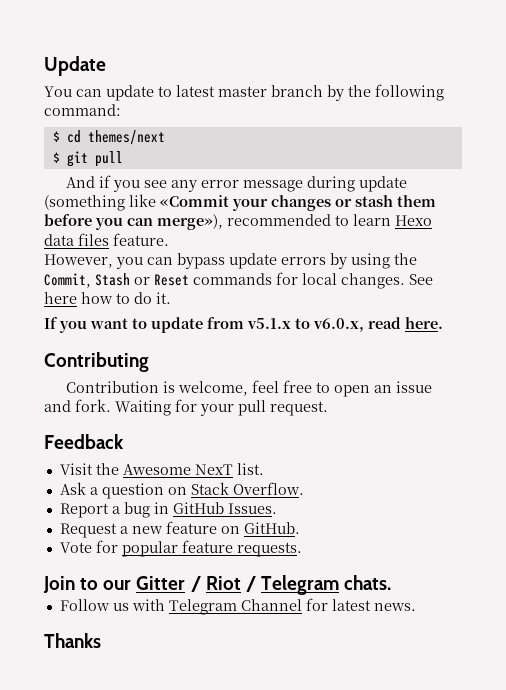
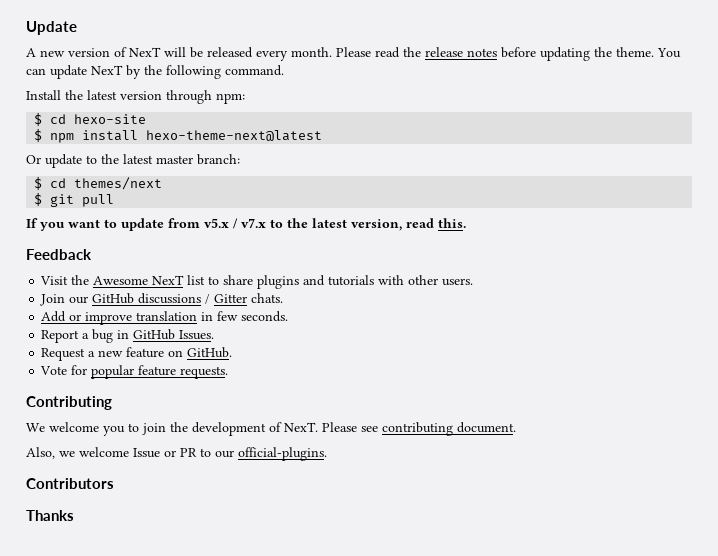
[44,84,444,101] [44,104,121,116] You can update to latest master branch by the following command: -> [26,47,681,61] [26,65,284,79] [26,90,245,104] [34,113,147,126] [34,129,323,143] [26,154,240,168] A new version of NexT will be released every month. Please read the release notes before updating the theme. You can update NexT by the following command. // Install the latest version through npm: // $ cd hexo-site // $ npm install hexo-theme-next@latest // Or update to the latest master branch:
[65,175,407,192] [44,194,436,211] [44,214,432,230] [44,233,169,246] [44,253,417,269] [44,272,433,289] [44,292,171,304] // And if you see any error message during update (something like «Commit your changes or stash them before you can merge»), recommended to learn Hexo data files feature. // However, you can bypass update errors by using the Commit, Stash or Reset commands for local changes. See here how to do it. -> (115, 200) none
[247,317,443,332] [44,352,149,372] [65,380,432,397] [44,399,328,416] v5.1.x to v6.0.x, read here. // Contributing // Contribution is welcome, feel free to open an issue and fork. Waiting for your pull request. -> [204,218,466,231] v5.x / v7.x to the latest version, read this.
[236,463,264,475] [59,482,304,499] list. // Ask a question on Stack Overflow. -> [187,275,474,289] [40,293,284,306] [41,311,289,325] list to share plugins and tutorials with other users. // Join our GitHub discussions / Gitter chats. // Add or improve translation in few seconds.
[43,575,392,595] [59,598,416,615] Join to our Gitter / Riot / Telegram chats. // Follow us with Telegram Channel for latest news. -> [26,396,112,410] [26,422,516,436] [26,447,327,461] [26,478,114,489] Contributing // We welcome you to join the development of NexT. Please see contributing document. // Also, we welcome Issue or PR to our official-plugins. // Contributors

